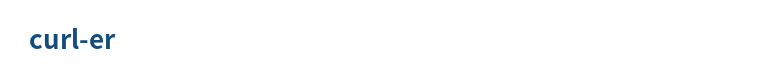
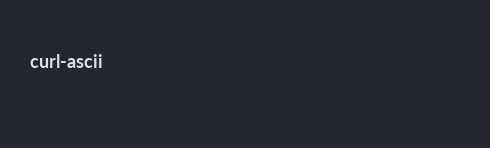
[29,27,116,49] curl-er -> [30,54,103,68] curl-ascii

